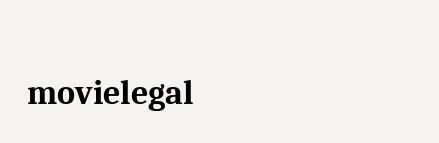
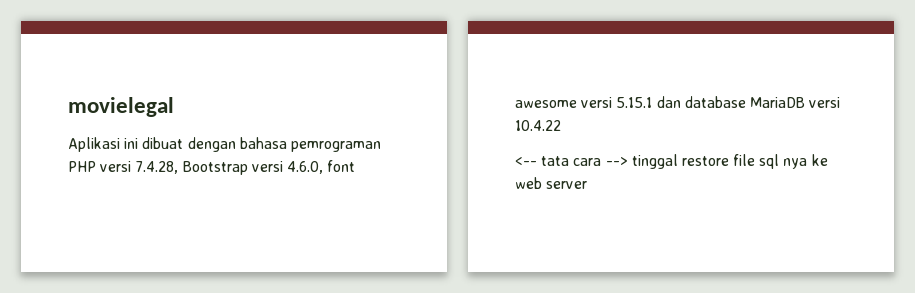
(194, 95) none -> [68,137,381,152] [68,160,356,175] [515,96,841,108] [515,120,561,131] [515,154,828,169] [515,177,588,189] // Aplikasi ini dibuat dengan bahasa pemrograman PHP versi 7.4.28, Bootstrap versi 4.6.0, font awesome versi 5.15.1 dan database MariaDB versi 10.4.22 // <-- tata cara --> tinggal restore file sql nya ke web server

